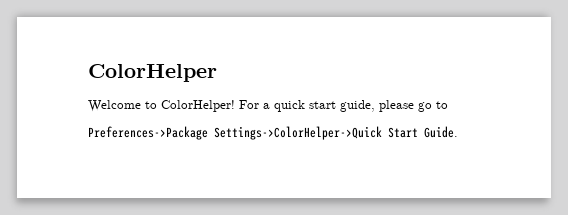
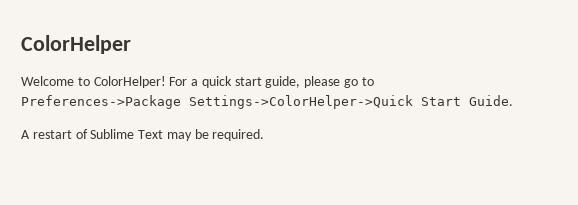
(458, 132) none -> [21,129,265,141] // A restart of Sublime Text may be required.

